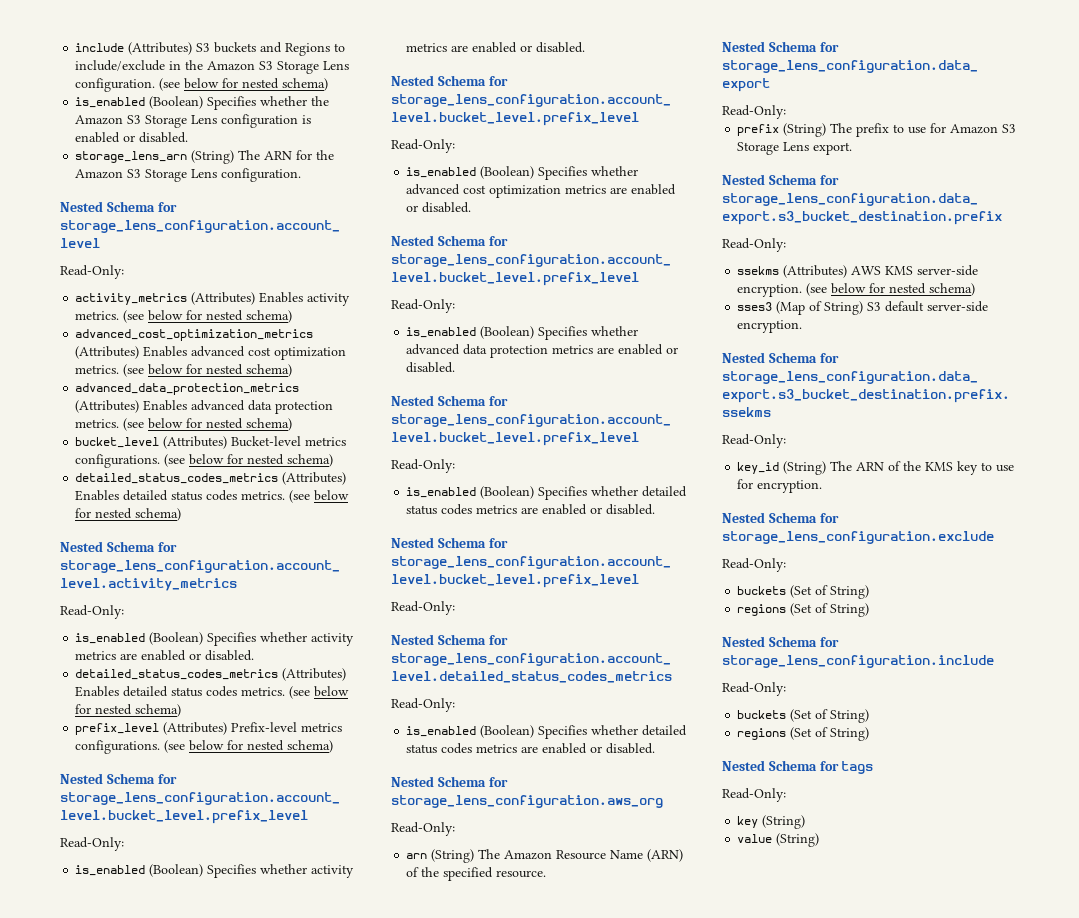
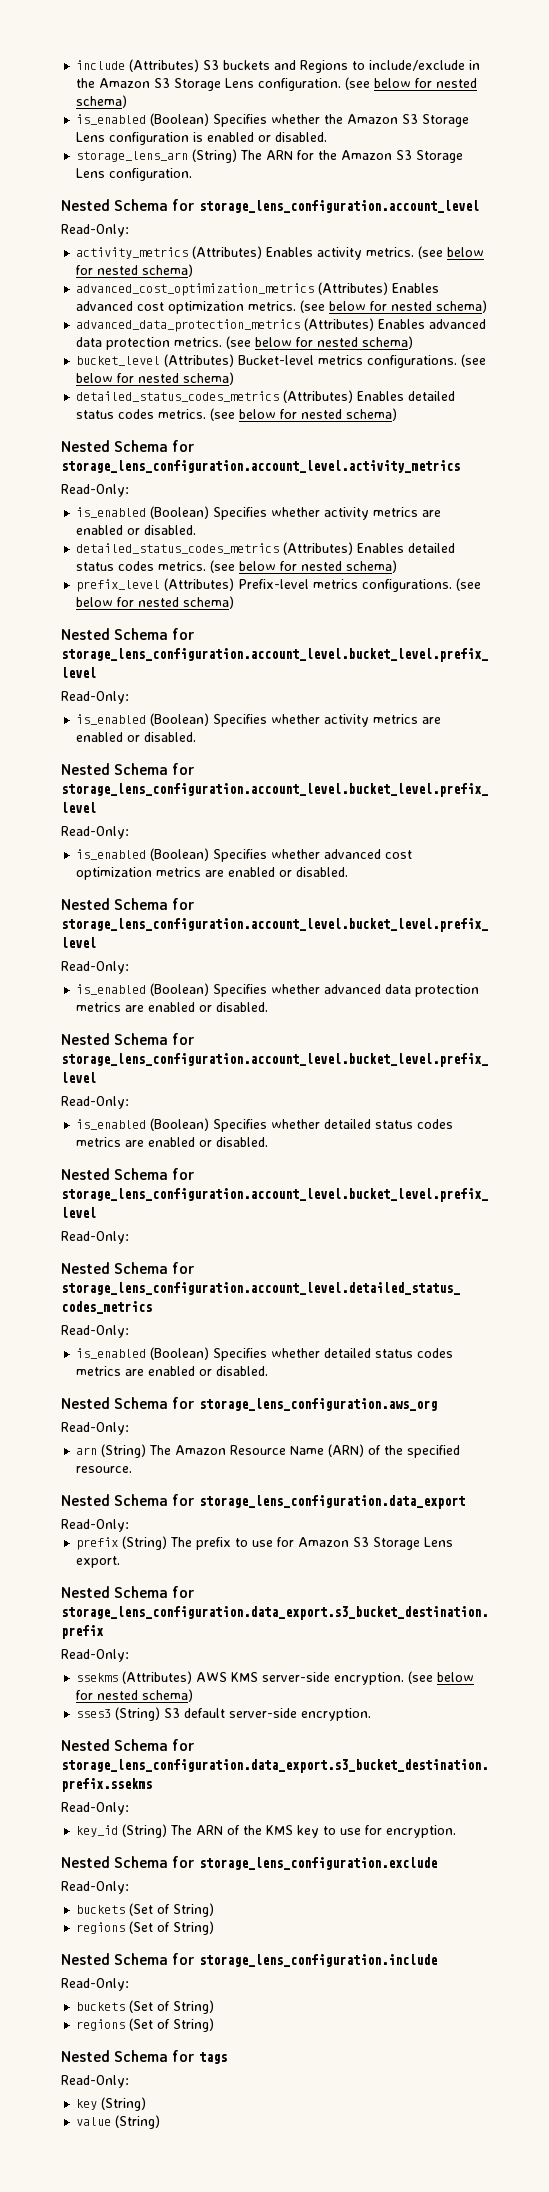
[776,301,864,315] (Map of String) -> [115,1707,161,1721] (String)

